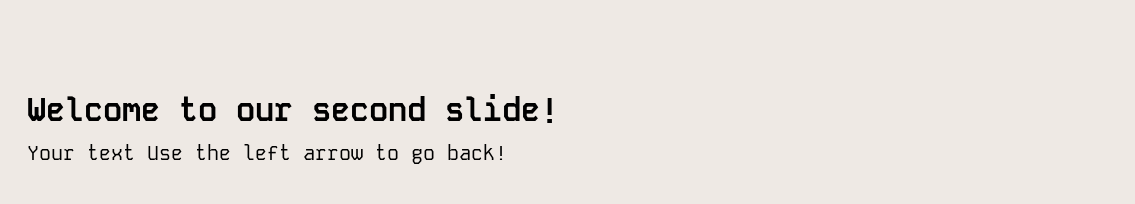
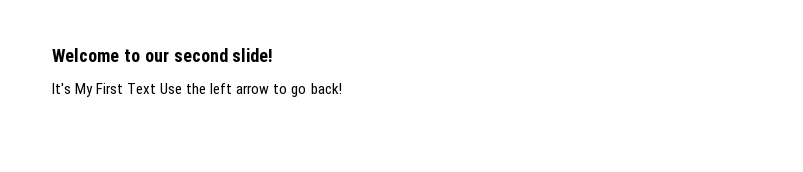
[27,144,135,160] Your text -> [52,83,157,97] It's My First Text

